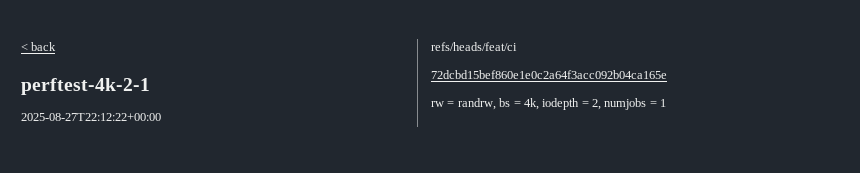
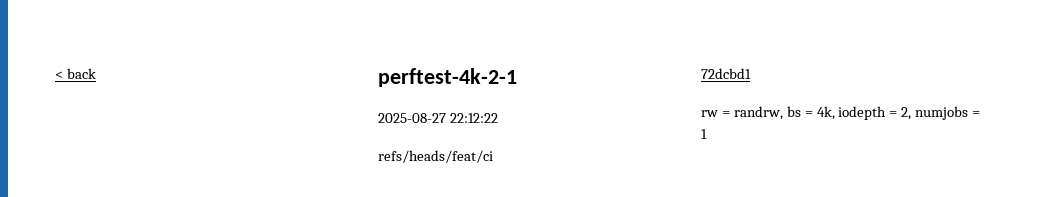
[21,113,161,121] 2025-08-27T22:12:22+00:00 -> [378,113,498,123] 2025-08-27 22:12:22
[431,70,667,79] 72dcbd15bef860e1e0c2a64f3acc092b04ca165e -> [701,68,751,79] 72dcbd1

